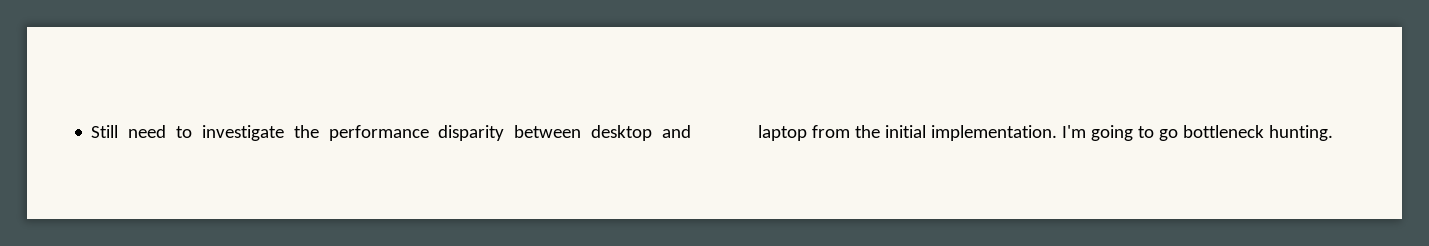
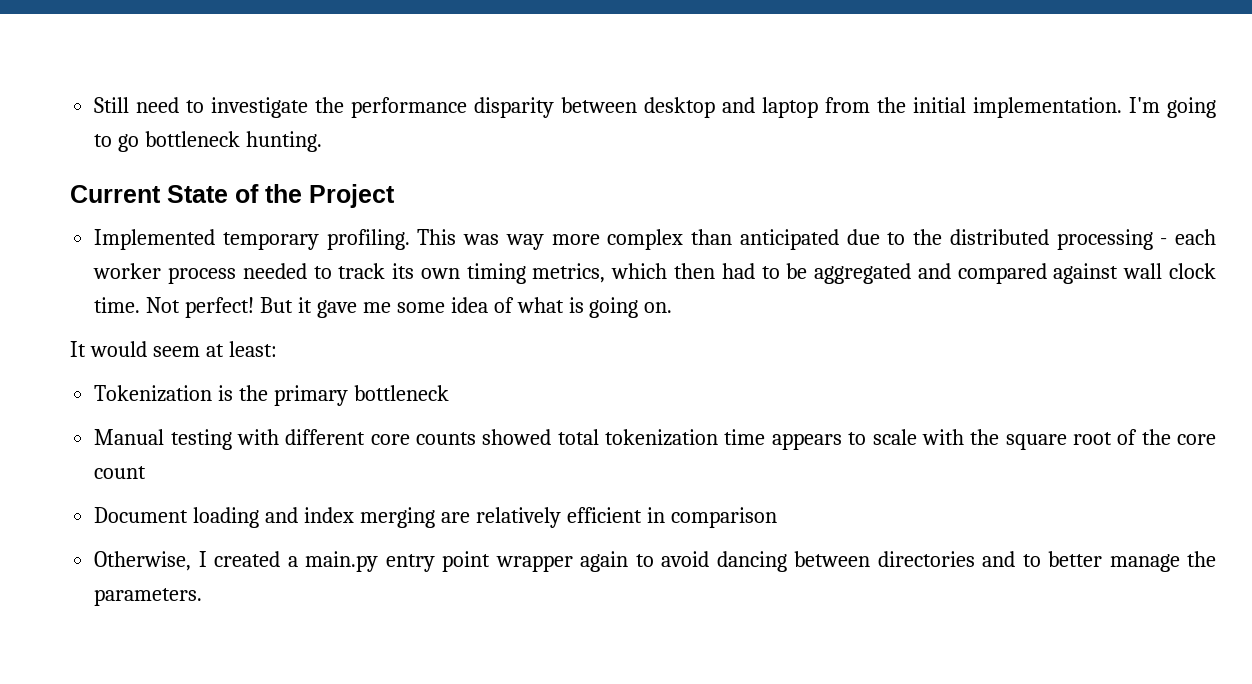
(1334, 133) none -> [70,184,395,208] [94,229,1216,250] [93,263,1217,284] [94,297,673,318] [70,341,277,357] [94,385,449,406] [94,429,1217,450] [94,466,147,479] [94,507,777,528] [94,551,1217,572] [94,588,203,606] // Current State of the Project // Implemented temporary profiling. This was way more complex than anticipated due to the distributed processing - each worker process needed to track its own timing metrics, which then had to be aggregated and compared against wall clock time. Not perfect! But it gave me some idea of what is going on. // It would seem at least: // Tokenization is the primary bottleneck // Manual testing with different core counts showed total tokenization time appears to scale with the square root of the core count // Document loading and index merging are relatively efficient in comparison // Otherwise, I created a main.py entry point wrapper again to avoid dancing between directories and to better manage the parameters.

